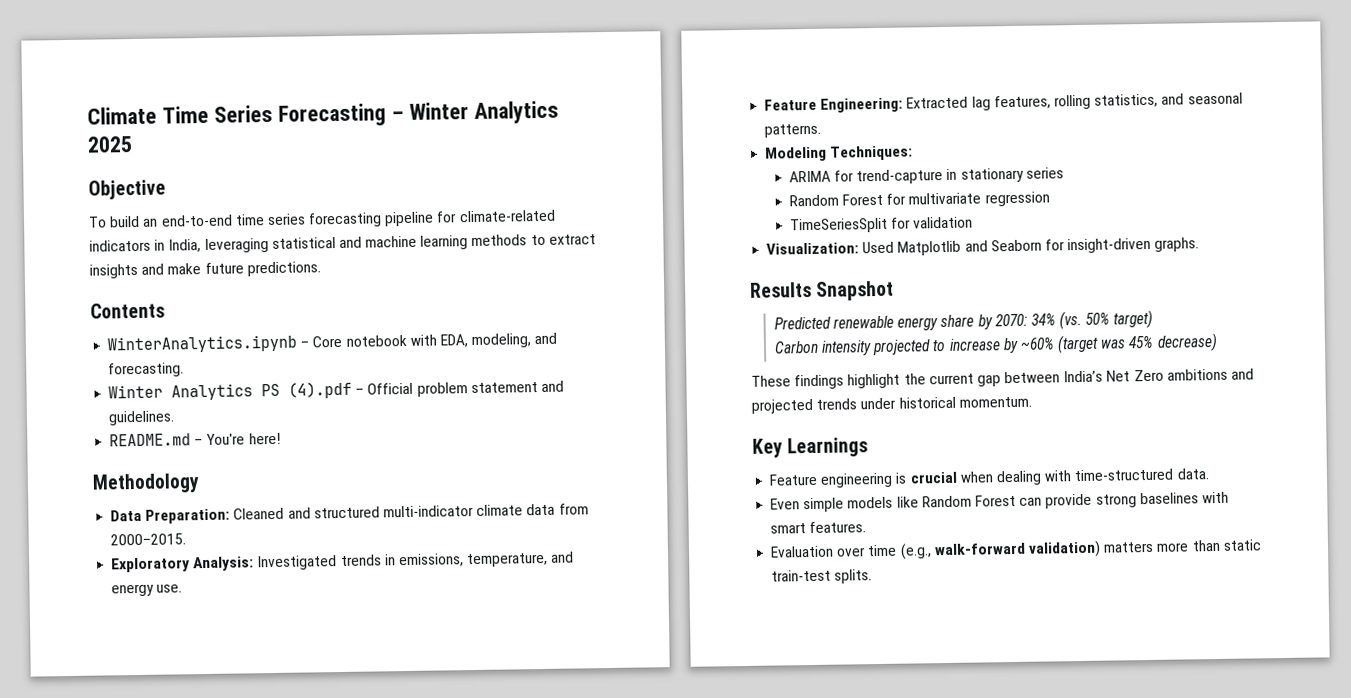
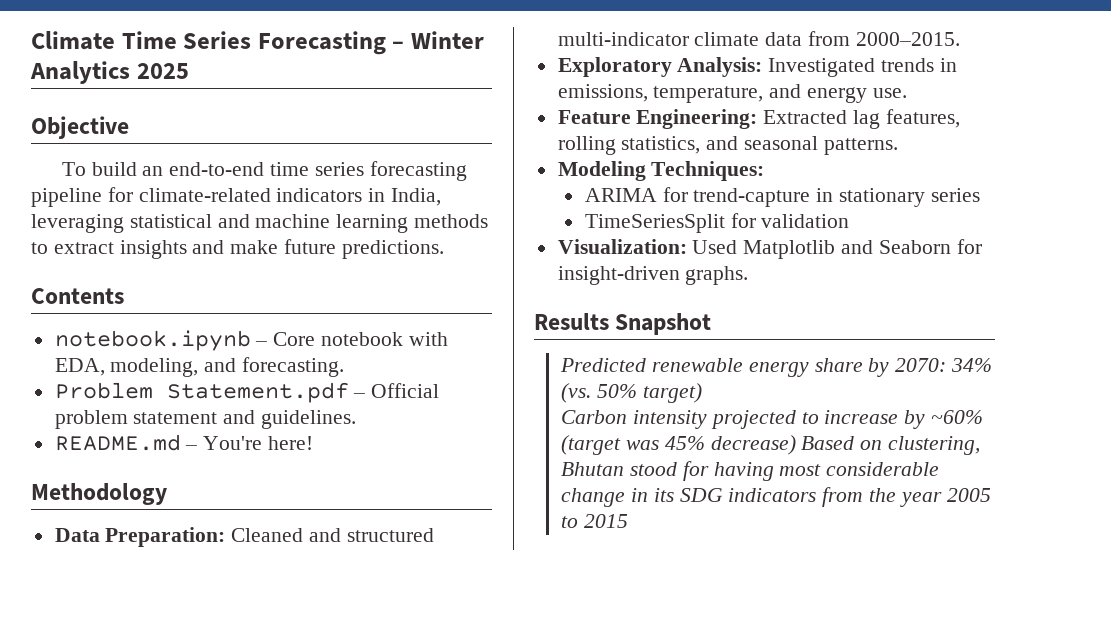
[107,334,298,354] WinterAnalytics.ipynb -> [54,330,251,351] notebook.ipynb
[108,381,353,401] Winter Analytics PS (4).pdf -> [54,382,349,403] Problem Statement.pdf
[788,191,1050,207] // Random Forest for multivariate regression -> (980, 195) none
[751,368,1255,390] [751,396,1032,414] [752,437,869,458] [769,468,1209,488] [770,491,1229,513] [770,521,867,534] [770,539,1262,560] [771,569,873,584] // These findings highlight the current gap between India’s Net Zero ambitions and projected trends under historical momentum. // Key Learnings // Feature engineering is crucial when dealing with time-structured data. // Even simple models like Random Forest can provide strong baselines with smart features. // Evaluation over time (e.g., walk-forward validation) matters more than static train-test splits. -> [801,436,980,455] [561,461,940,481] [561,487,991,507] [561,514,628,528] Based on clustering, Bhutan stood for having most considerable change in its SDG indicators from the year 2005 to 2015

